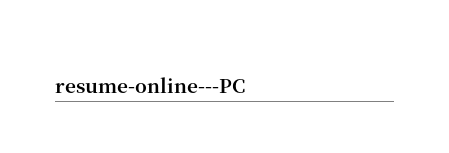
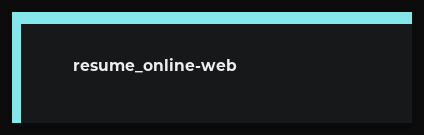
[55,77,245,93] resume-online---PC -> [73,58,237,73] resume_online-web

